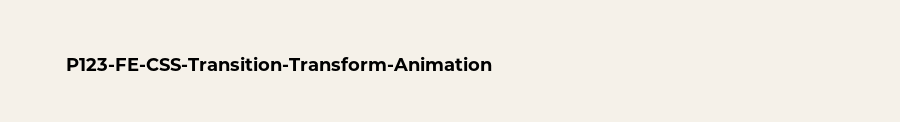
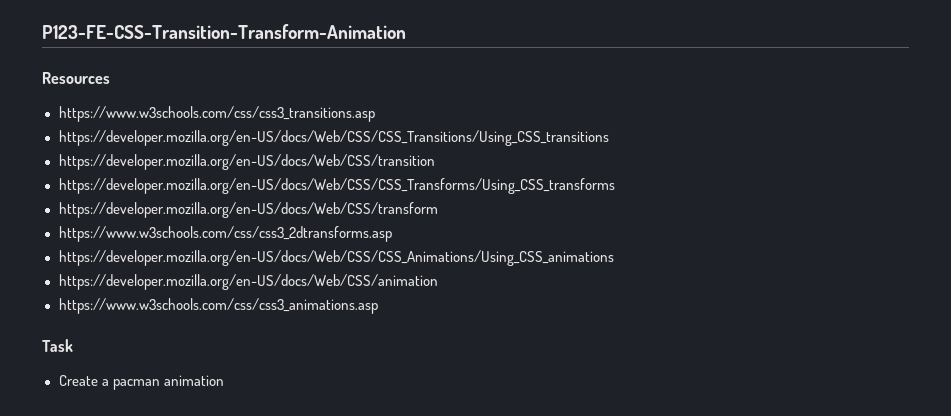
(492, 63) none -> [42,72,110,84] [58,106,376,122] [58,130,610,146] [58,154,436,170] [58,178,616,194] [58,202,439,218] [58,226,393,242] [58,250,615,266] [58,274,439,290] [58,298,379,314] [42,339,73,352] [58,375,224,390] // Resources // https://www.w3schools.com/css/css3_transitions.asp // https://developer.mozilla.org/en-US/docs/Web/CSS/CSS_Transitions/Using_CSS_transitions // https://developer.mozilla.org/en-US/docs/Web/CSS/transition // https://developer.mozilla.org/en-US/docs/Web/CSS/CSS_Transforms/Using_CSS_transforms // https://developer.mozilla.org/en-US/docs/Web/CSS/transform // https://www.w3schools.com/css/css3_2dtransforms.asp // https://developer.mozilla.org/en-US/docs/Web/CSS/CSS_Animations/Using_CSS_animations // https://developer.mozilla.org/en-US/docs/Web/CSS/animation // https://www.w3schools.com/css/css3_animations.asp // Task // Create a pacman animation

